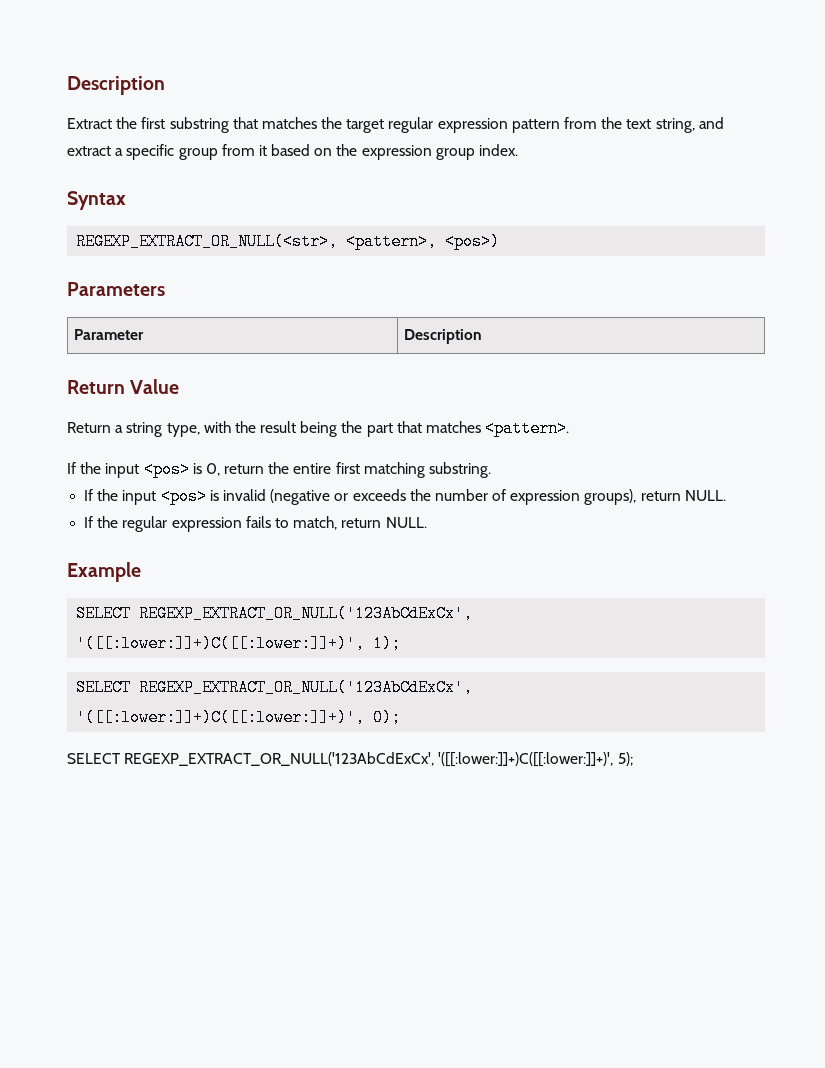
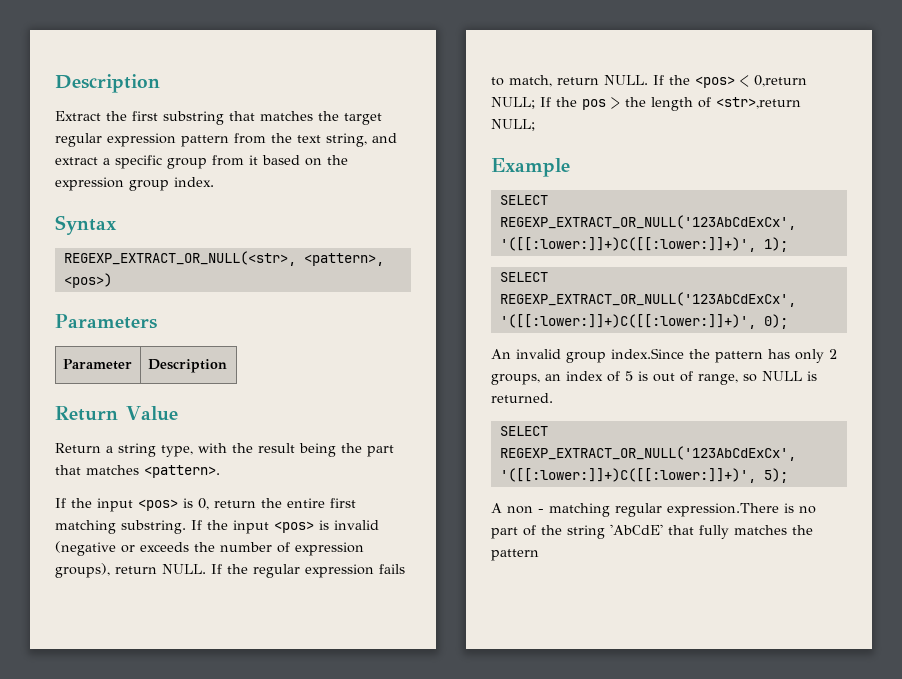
(492, 470) // -> (186, 527) none
(726, 495) // -> (206, 569) none
(427, 522) none -> [653,75,807,88] [491,97,801,111] [491,119,535,131] If the <pos> < 0,return NULL; If the pos > the length of <str>,return NULL;
[67,752,633,767] SELECT REGEXP_EXTRACT_OR_NULL('123AbCdExCx', '([[:lower:]]+)C([[:lower:]]+)', 5); -> [491,348,837,363] [491,371,817,385] [491,393,553,403] [499,426,548,436] [499,446,796,461] [499,468,788,483] [491,503,816,517] [491,524,813,539] [491,549,539,561] An invalid group index.Since the pattern has only 2 groups, an index of 5 is out of range, so NULL is returned. // SELECT REGEXP_EXTRACT_OR_NULL('123AbCdExCx', '([[:lower:]]+)C([[:lower:]]+)', 5); // A non - matching regular expression.There is no part of the string 'AbCdE' that fully matches the pattern

